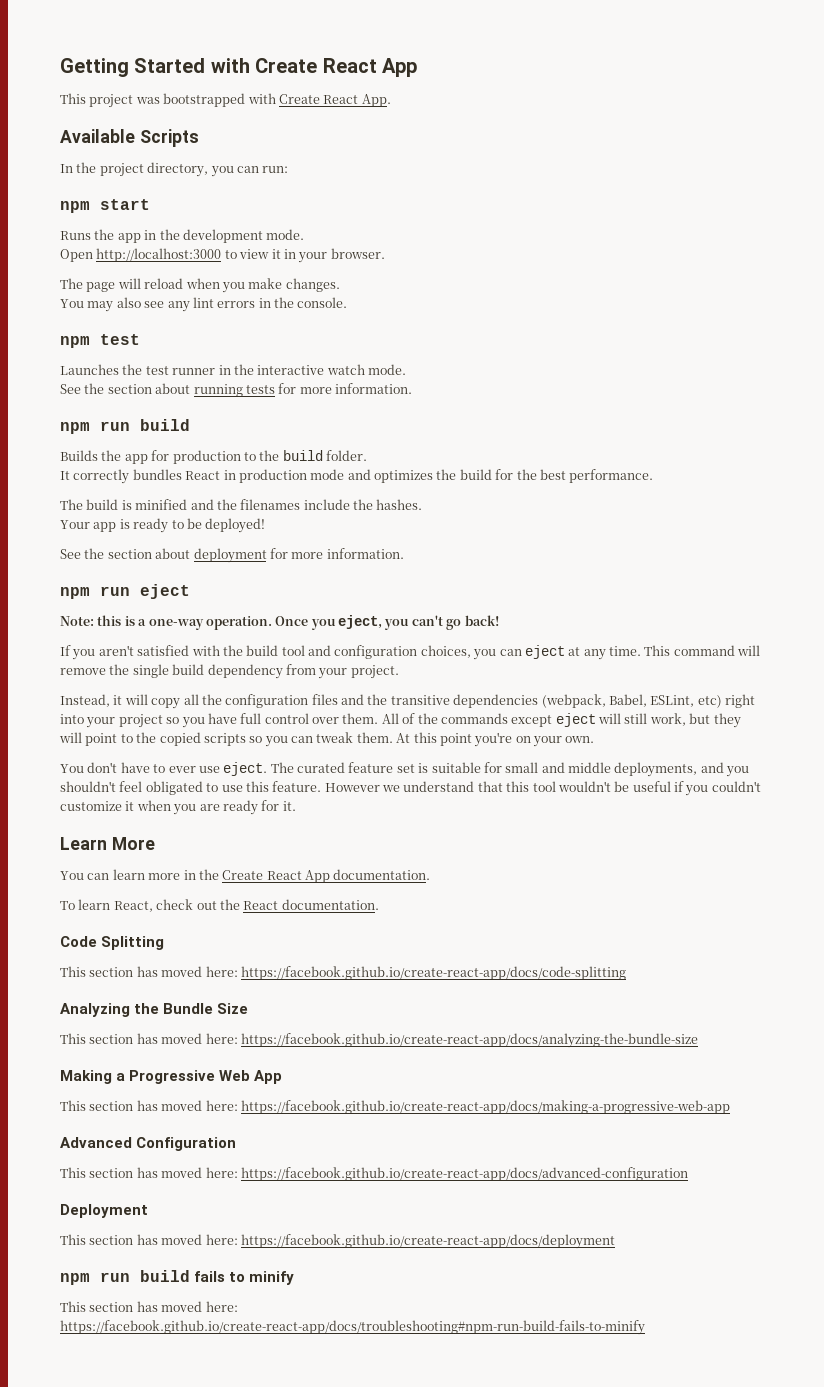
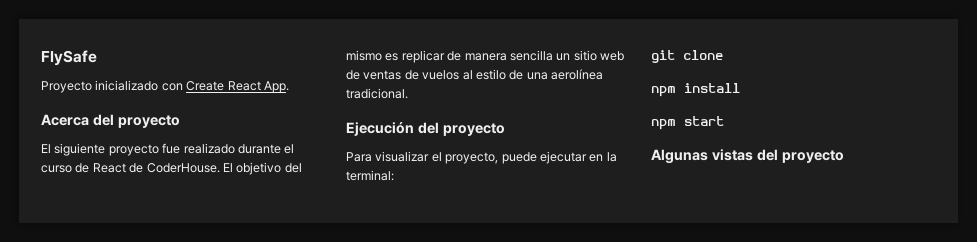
[60,58,417,77] [60,93,391,108] [60,129,199,147] [60,162,289,177] [60,199,150,213] [60,229,305,243] [60,248,385,263] [60,278,340,293] [60,297,348,312] [60,334,140,348] [60,364,406,375] [60,383,412,397] [60,419,190,434] [60,450,367,464] [60,469,654,484] [60,499,423,510] [60,518,266,533] [60,548,404,563] [60,584,190,599] [60,615,499,630] [60,645,761,660] [60,664,399,679] [60,694,755,709] [60,713,741,728] [59,732,595,747] [60,762,750,777] [60,781,761,796] [60,800,296,815] [60,837,155,850] [60,869,431,883] [60,899,379,912] [60,936,165,950] [60,966,626,980] [60,1003,249,1017] [60,1033,698,1048] [60,1070,283,1084] [60,1100,730,1114] [60,1137,237,1151] [60,1167,688,1181] [60,1204,148,1218] [60,1234,615,1249] [60,1270,295,1285] [60,1301,238,1312] [60,1320,645,1335] Getting Started with Create React App // This project was bootstrapped with Create React App. // Available Scripts // In the project directory, you can run: // npm start // Runs the app in the development mode. // Open http://localhost:3000 to view it in your browser. // The page will reload when you make changes. // You may also see any lint errors in the console. // npm test // Launches the test runner in the interactive watch mode. // See the section about running tests for more information. // npm run build // Builds the app for production to the build folder. // It correctly bundles React in production mode and optimizes the build for the best performance. // The build is minified and the filenames include the hashes. // Your app is ready to be deployed! // See the section about deployment for more information. // npm run eject // Note: this is a one-way operation. Once you eject, you can't go back! // If you aren't satisfied with the build tool and configuration choices, you can eject at any time. This command will remove the single build dependency from your project. // Instead, it will copy all the configuration files and the transitive dependencies (webpack, Babel, ESLint, etc) right into your project so you have full control over them. All of the commands except eject will still work, but they will point to the copied scripts so you can tweak them. At this point you're on your own. // You don't have to ever use eject. The curated feature set is suitable for small and middle deployments, and you shouldn't feel obligated to use this feature. However we understand that this tool wouldn't be useful if you couldn't customize it when you are ready for it. // Learn More // You can learn more in the Create React App documentation. // To learn React, check out the React documentation. // Code Splitting // This section has moved here: https://facebook.github.io/create-react-app/docs/code-splitting // Analyzing the Bundle Size // This section has moved here: https://facebook.github.io/create-react-app/docs/analyzing-the-bundle-size // Making a Progressive Web App // This section has moved here: https://facebook.github.io/create-react-app/docs/making-a-progressive-web-app // Advanced Configuration // This section has moved here: https://facebook.github.io/create-react-app/docs/advanced-configuration // Deployment // This section has moved here: https://facebook.github.io/create-react-app/docs/deployment // npm run build fails to minify // This section has moved here: https://facebook.github.io/create-react-app/docs/troubleshooting#npm-run-build-fails-to-minify -> [41,50,97,66] [41,80,289,93] [41,114,180,128] [41,143,295,156] [41,162,302,175] [346,50,624,63] [346,69,603,80] [346,88,408,99] [346,122,505,136] [346,151,617,164] [346,170,394,181] [651,50,723,63] [651,83,740,97] [651,116,724,130] [651,149,844,164] FlySafe // Proyecto inicializado con Create React App. // Acerca del proyecto // El siguiente proyecto fue realizado durante el curso de React de CoderHouse. El objetivo del mismo es replicar de manera sencilla un sitio web de ventas de vuelos al estilo de una aerolínea tradicional. // Ejecución del proyecto // Para visualizar el proyecto, puede ejecutar en la terminal: // git clone // npm install // npm start // Algunas vistas del proyecto

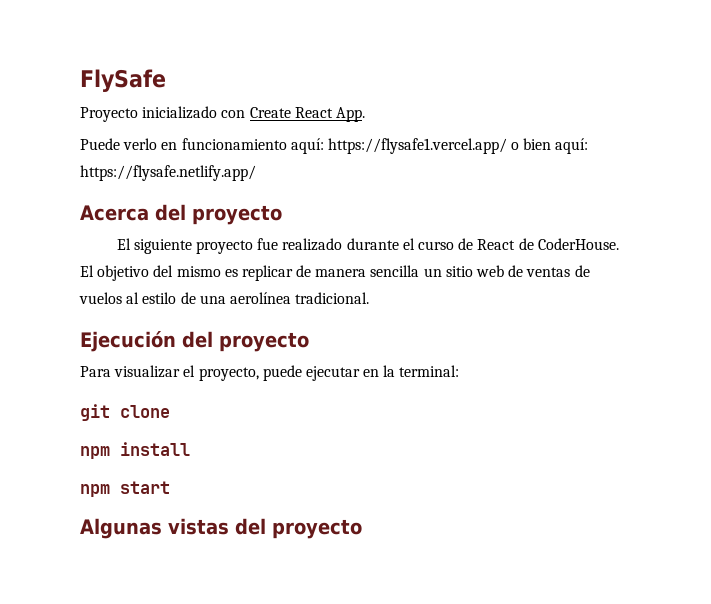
(289, 87) none -> [80,138,589,154] [80,165,256,181] // Puede verlo en funcionamiento aquí: https://flysafe1.vercel.app/ o bien aquí: https://flysafe.netlify.app/

